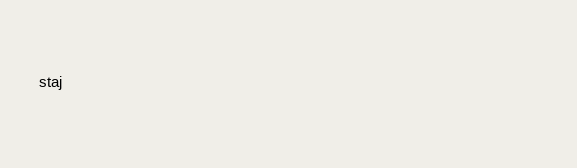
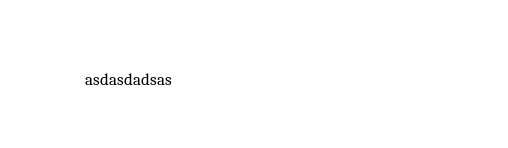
[39,76,62,90] staj -> [85,73,172,85] asdasdadsas

